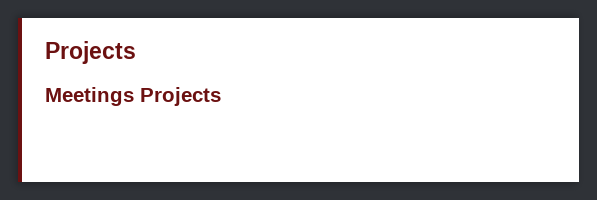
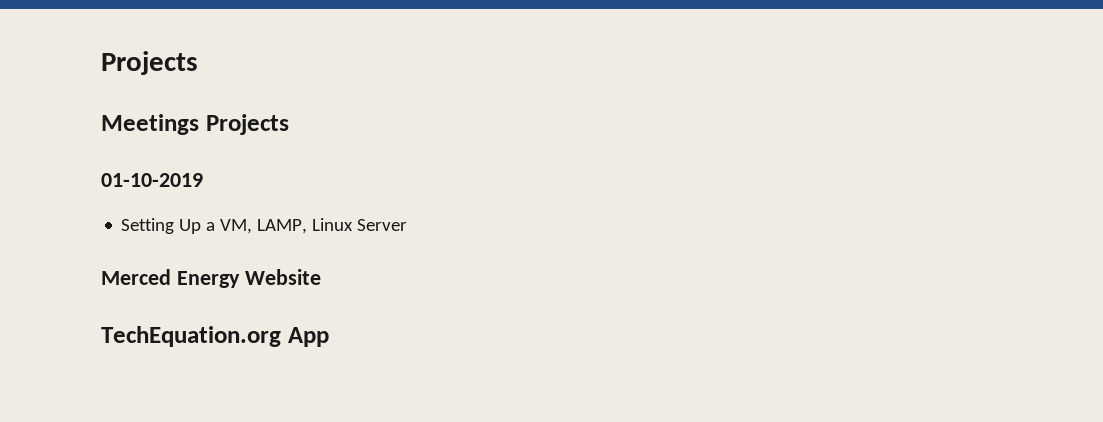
(221, 96) none -> [101,173,203,187] [121,218,408,234] [101,269,321,288] [101,326,329,347] // 01-10-2019 // Setting Up a VM, LAMP, Linux Server // Merced Energy Website // TechEquation.org App

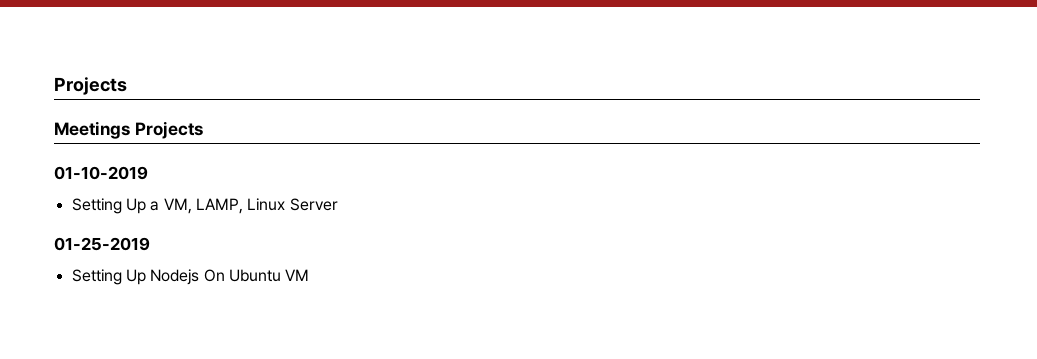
[101,269,321,288] [101,326,329,347] Merced Energy Website // TechEquation.org App -> [54,237,150,251] [71,269,310,285] 01-25-2019 // Setting Up Nodejs On Ubuntu VM

